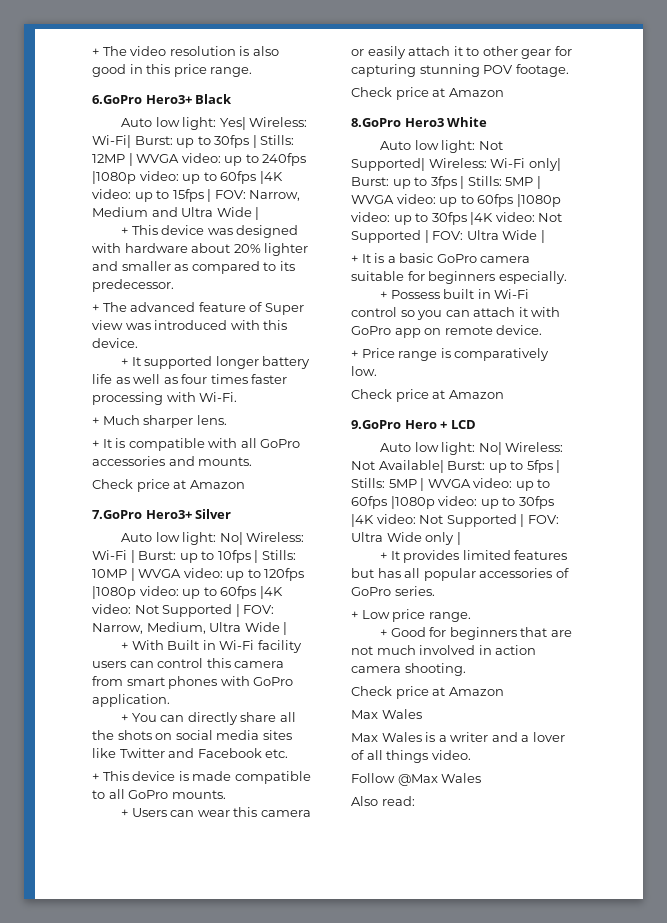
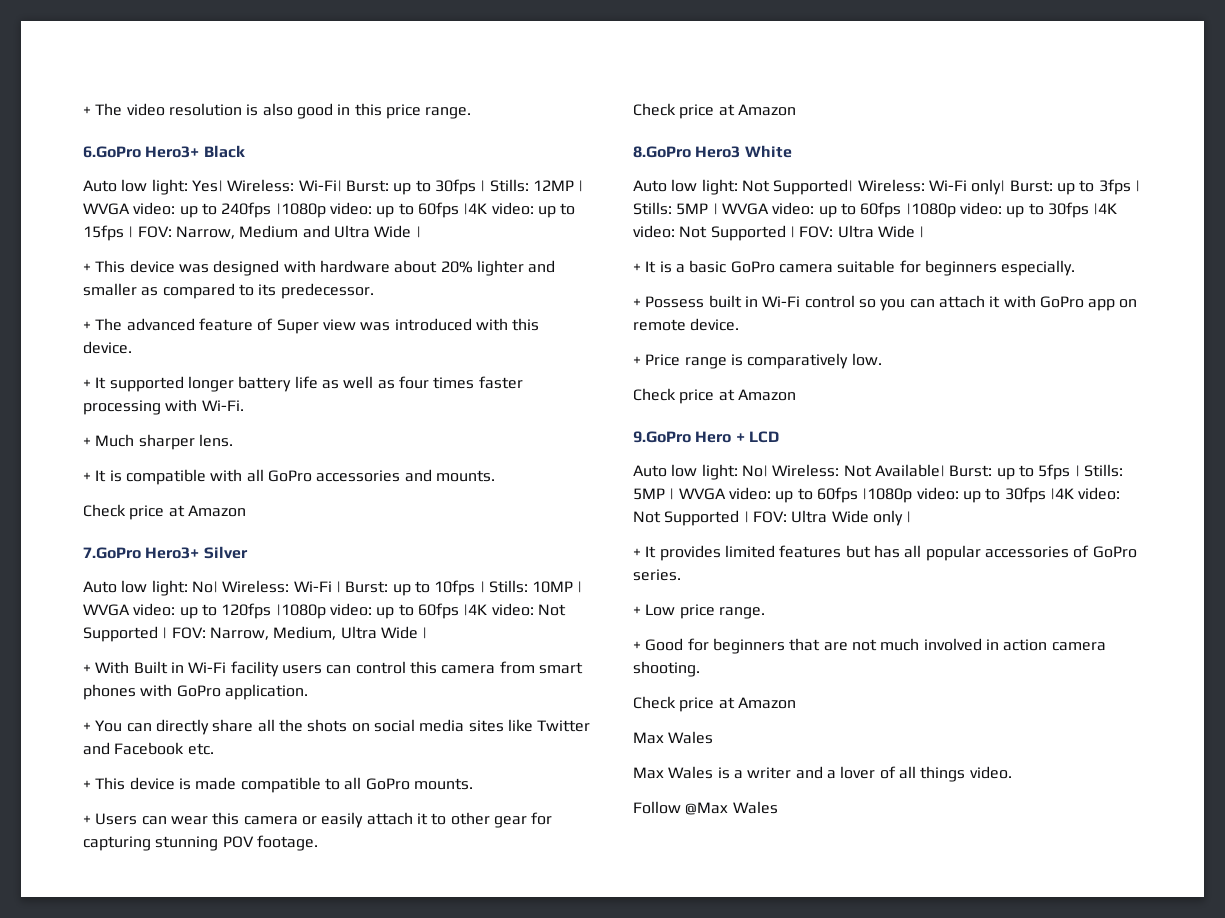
[351,796,415,806] // Also read: -> (778, 807) none

